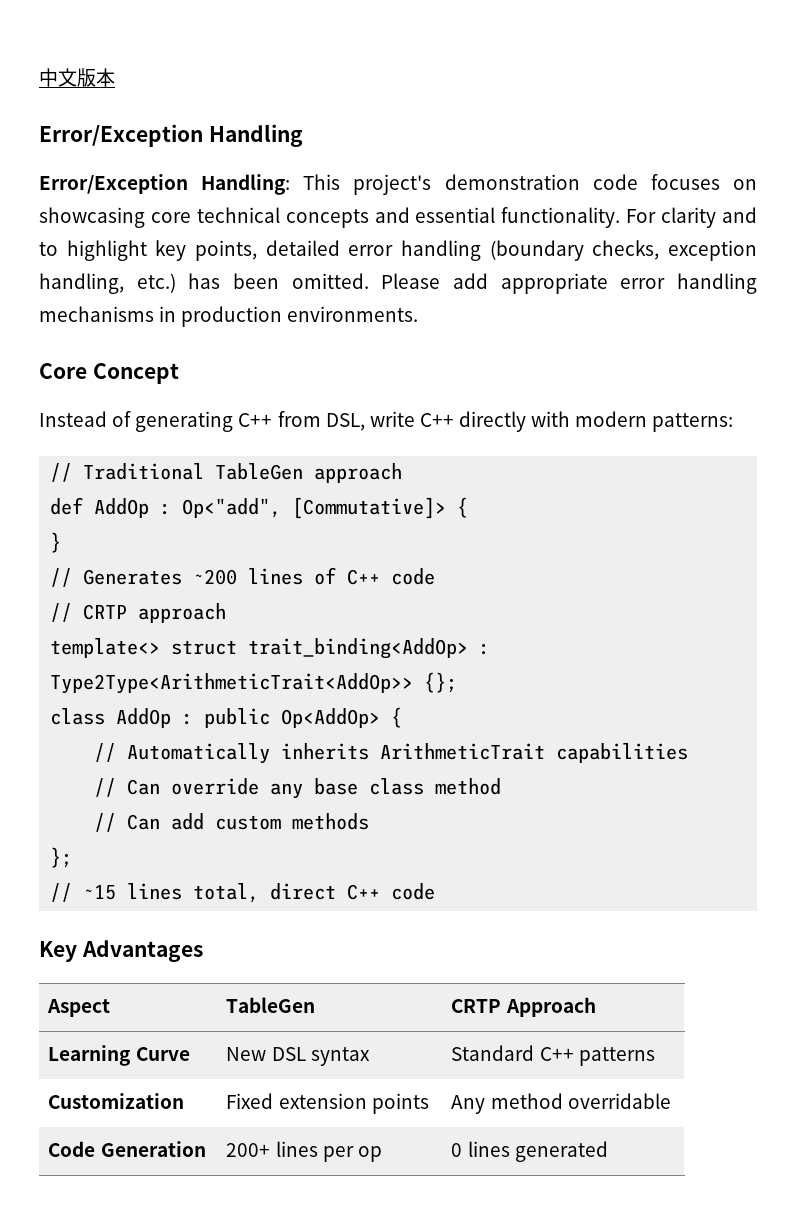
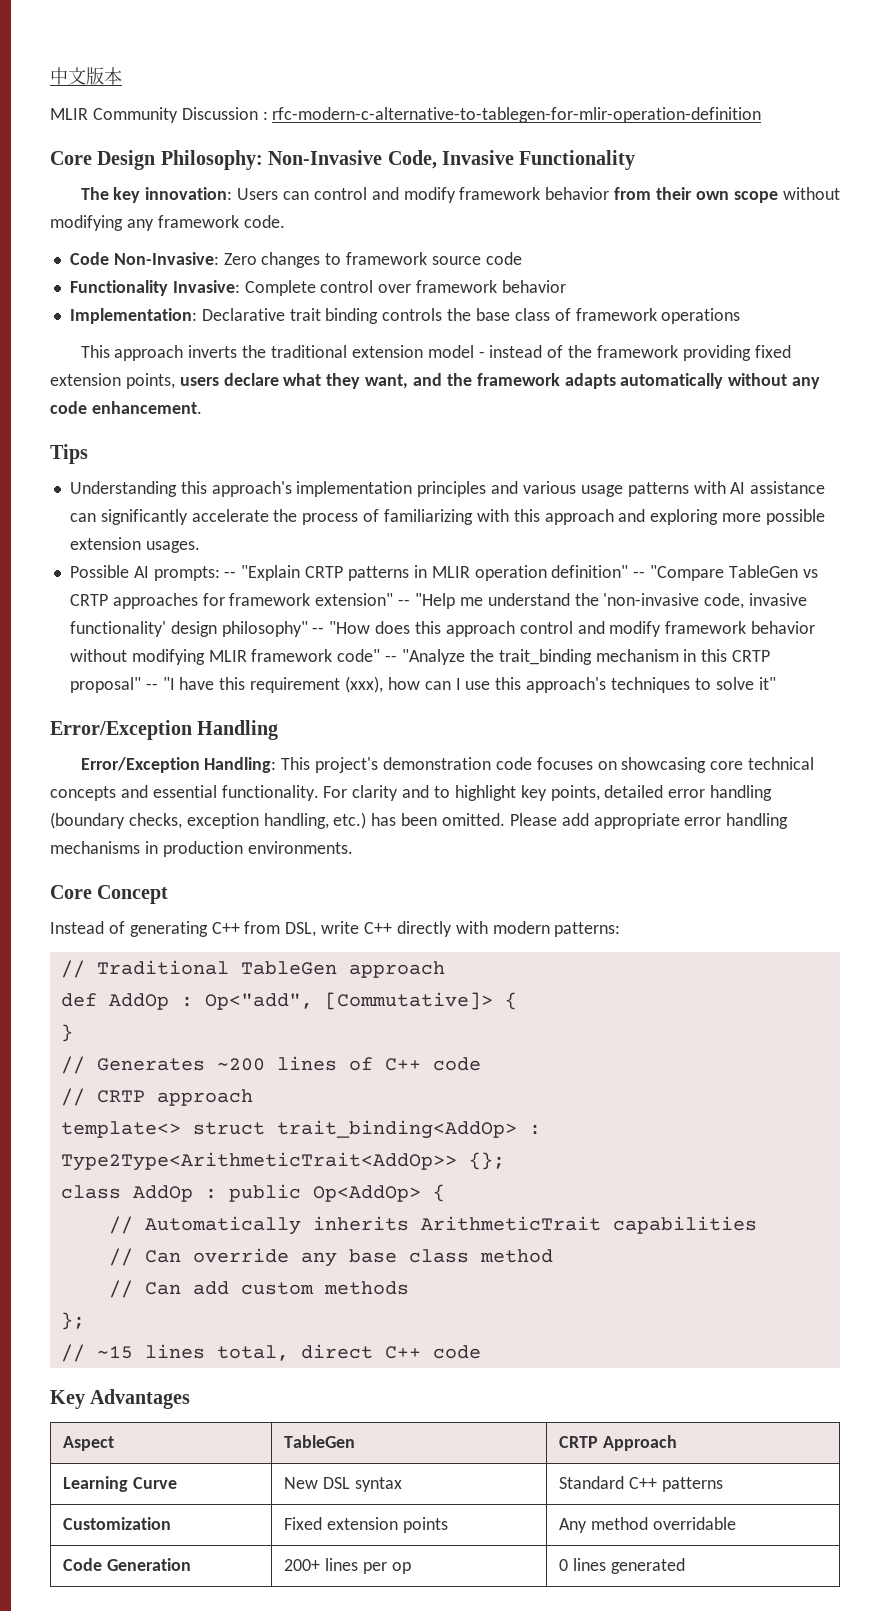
(115, 77) none -> [50,107,762,123] [50,150,636,170] [80,187,840,203] [50,215,285,231] [69,252,522,268] [69,280,566,296] [69,308,741,324] [80,345,791,361] [50,373,821,389] [50,401,202,414] [50,444,88,464] [69,481,826,497] [69,509,825,525] [69,537,200,553] [69,565,818,581] [69,593,808,609] [69,621,816,637] [69,649,771,665] [69,676,776,693] // MLIR Community Discussion : rfc-modern-c-alternative-to-tablegen-for-mlir-operation-definition // Core Design Philosophy: Non-Invasive Code, Invasive Functionality // The key innovation: Users can control and modify framework behavior from their own scope without modifying any framework code. // Code Non-Invasive: Zero changes to framework source code // Functionality Invasive: Complete control over framework behavior // Implementation: Declarative trait binding controls the base class of framework operations // This approach inverts the traditional extension model - instead of the framework providing fixed extension points, users declare what they want, and the framework adapts automatically without any code enhancement. // Tips // Understanding this approach's implementation principles and various usage patterns with AI assistance can significantly accelerate the process of familiarizing with this approach and exploring more possible extension usages. // Possible AI prompts: -- "Explain CRTP patterns in MLIR operation definition" -- "Compare TableGen vs CRTP approaches for framework extension" -- "Help me understand the 'non-invasive code, invasive functionality' design philosophy" -- "How does this approach control and modify framework behavior without modifying MLIR framework code" -- "Analyze the trait_binding mechanism in this CRTP proposal" -- "I have this requirement (xxx), how can I use this approach's techniques to solve it"

